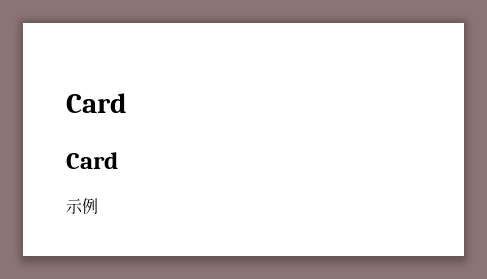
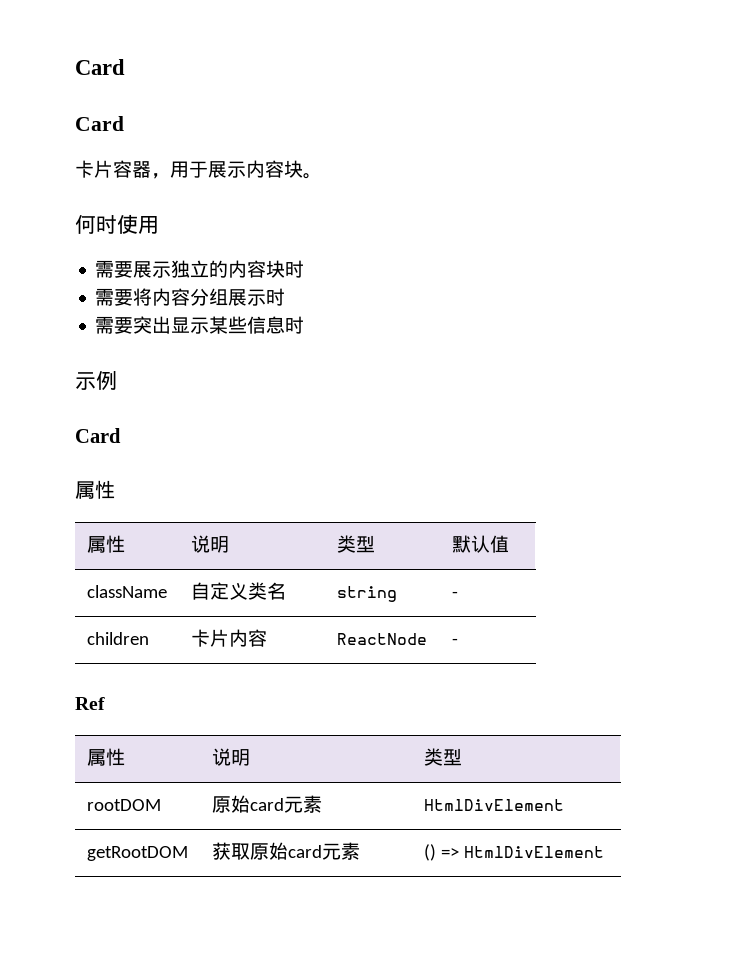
[66,198,98,214] 示例 -> [75,160,322,179] [75,214,159,234] [95,260,305,278] [95,288,286,306] [95,316,305,334] [75,371,117,391] [75,428,121,443] [75,480,115,499] [86,535,125,553] [190,535,229,553] [336,535,375,553] [451,535,509,553] [86,585,167,598] [190,582,286,600] [336,586,397,602] [451,591,458,598] [86,632,149,645] [190,629,267,647] [336,633,427,645] [451,638,458,645] [75,697,105,710] [86,748,125,766] [211,748,250,766] [423,748,462,766] [86,799,161,811] [211,795,322,813] [423,799,564,811] [86,846,188,861] [211,842,360,860] [423,844,604,861] 卡片容器，用于展示内容块。 // 何时使用 // 需要展示独立的内容块时 // 需要将内容分组展示时 // 需要突出显示某些信息时 // 示例 // Card // 属性 // 属性 | 说明 | 类型 | 默认值 // className | 自定义类名 | string | - // children | 卡片内容 | ReactNode | - // Ref // 属性 | 说明 | 类型 // rootDOM | 原始card元素 | HtmlDivElement // getRootDOM | 获取原始card元素 | () => HtmlDivElement

